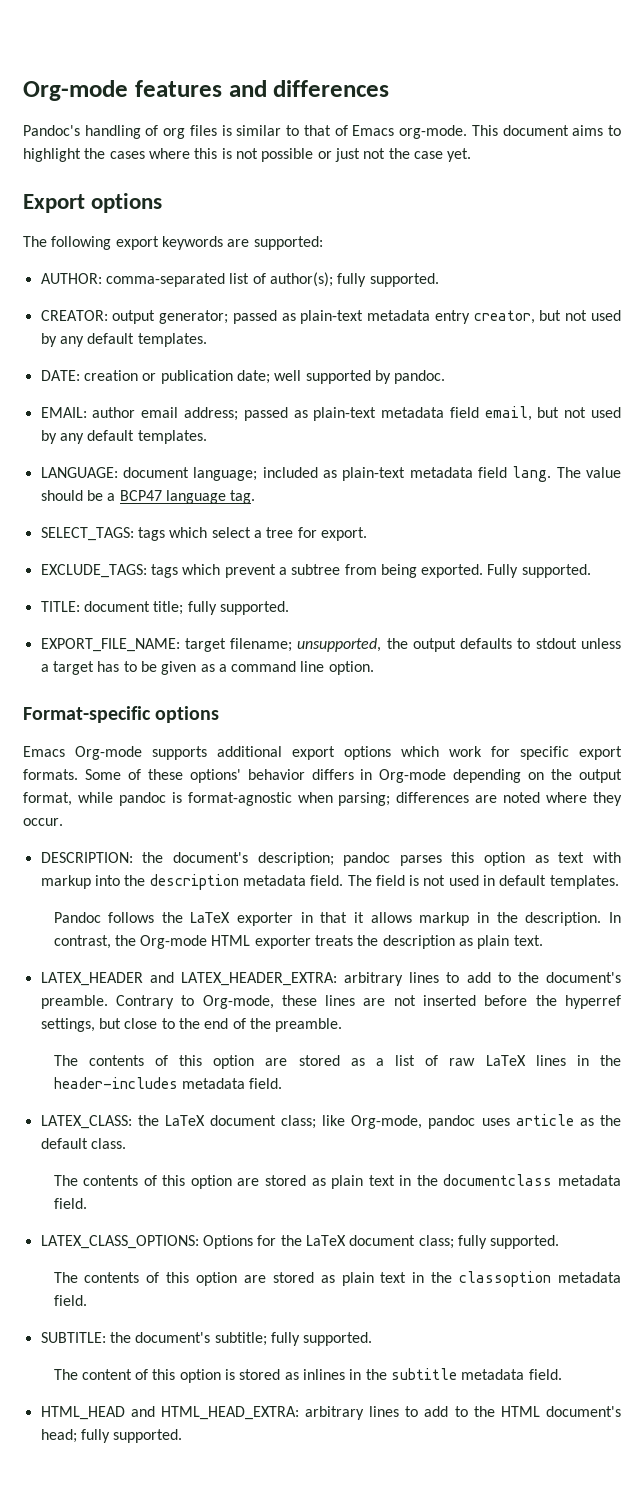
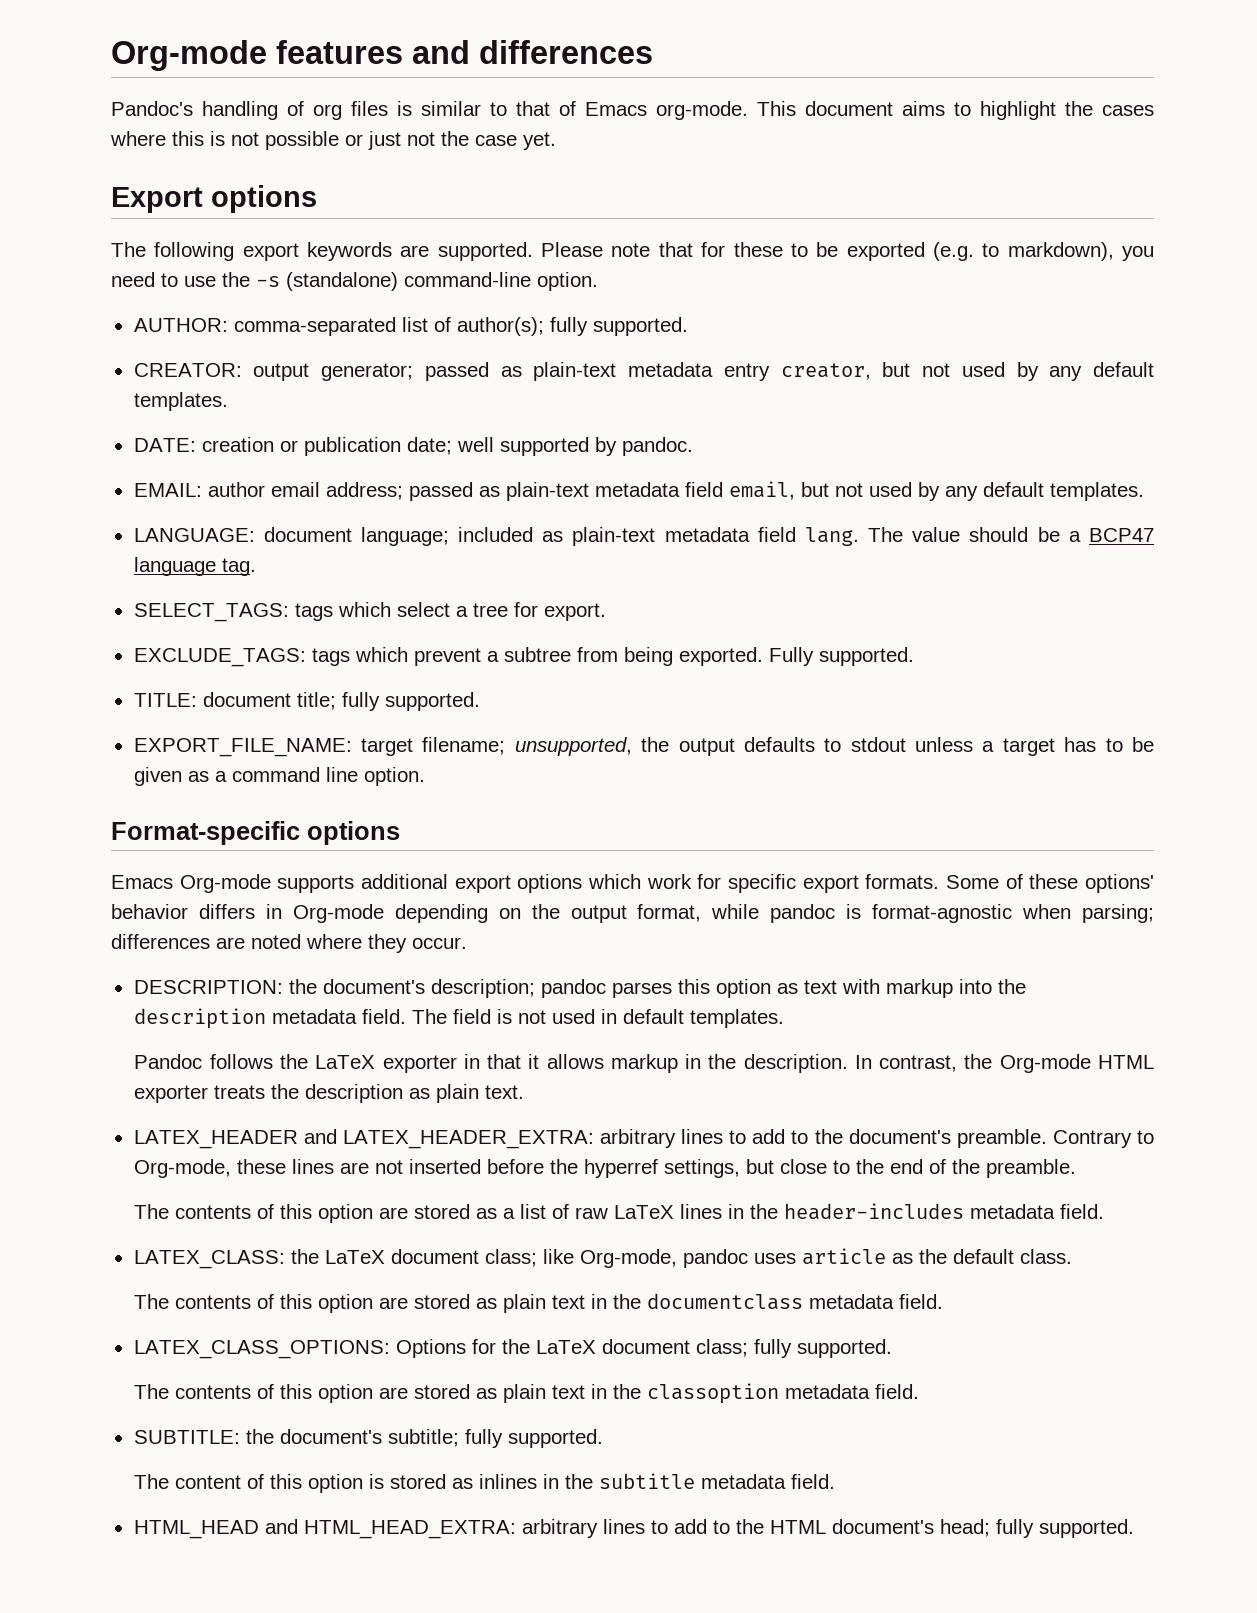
[253,236,323,250] supported: -> [437,242,1155,261] [111,272,598,291] supported. Please note that for these to be exported (e.g. to markdown), you need to use the -s (standalone) command-line option.

